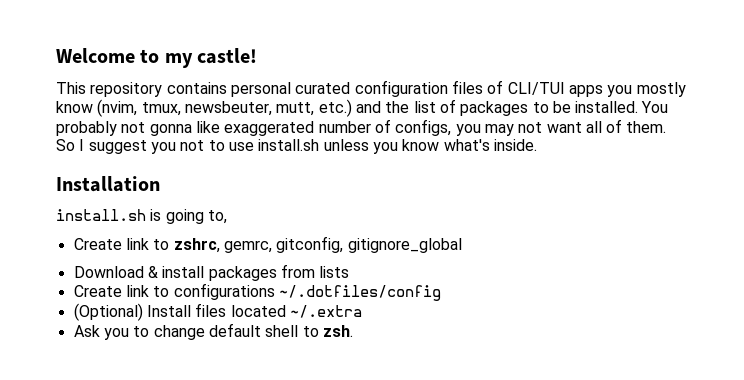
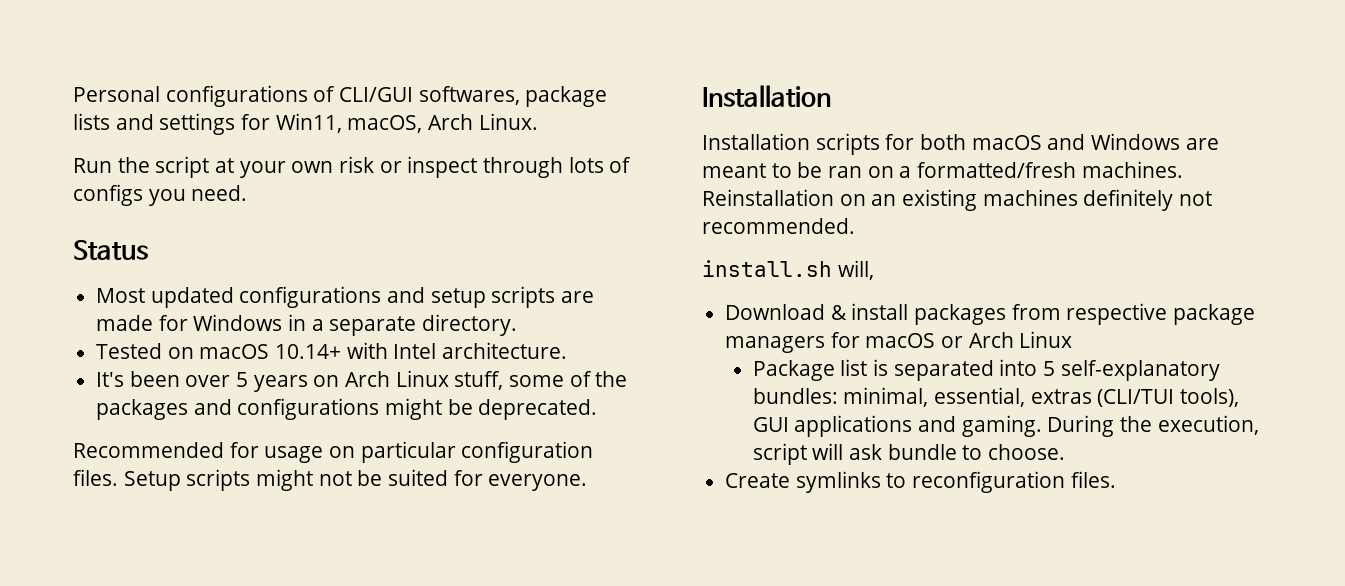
[56,48,258,68] [56,80,686,97] [56,99,669,117] [56,119,667,136] [56,139,537,154] [56,176,160,192] [56,209,227,224] [73,236,462,253] Welcome to my castle! // This repository contains personal curated configuration files of CLI/TUI apps you mostly know (nvim, tmux, newsbeuter, mutt, etc.) and the list of packages to be installed. You probably not gonna like exaggerated number of configs, you may not want all of them. So I suggest you not to use install.sh unless you know what's inside. // Installation // install.sh is going to, // Create link to zshrc, gemrc, gitconfig, gitignore_global -> [73,85,608,107] [73,113,538,135] [73,156,632,178] [73,184,248,206] [73,240,148,260] [96,286,595,308] [96,314,518,336] [96,342,568,359] [96,370,628,392] [96,398,598,420] [73,441,594,463] [73,469,588,491] [702,85,831,107] [702,133,1219,155] [702,161,1183,178] [702,189,1213,211] [702,218,855,234] [702,260,874,280] Personal configurations of CLI/GUI softwares, package lists and settings for Win11, macOS, Arch Linux. // Run the script at your own risk or inspect through lots of configs you need. // Status // Most updated configurations and setup scripts are made for Windows in a separate directory. // Tested on macOS 10.14+ with Intel architecture. // It's been over 5 years on Arch Linux stuff, some of the packages and configurations might be deprecated. // Recommended for usage on particular configuration files. Setup scripts might not be suited for everyone. // Installation // Installation scripts for both macOS and Windows are meant to be ran on a formatted/fresh machines. Reinstallation on an existing machines definitely not recommended. // install.sh will,
[319,266,350,278] [73,283,441,301] [73,303,362,321] [73,323,353,340] lists // Create link to configurations ~/.dotfiles/config // (Optional) Install files located ~/.extra // Ask you to change default shell to zsh. -> [1066,303,1256,325] [725,331,1073,353] [752,359,1220,381] [752,387,1240,407] [752,415,1259,437] [752,443,1066,465] [725,471,1116,493] respective package managers for macOS or Arch Linux // Package list is separated into 5 self-explanatory bundles: minimal, essential, extras (CLI/TUI tools), GUI applications and gaming. During the execution, script will ask bundle to choose. // Create symlinks to reconfiguration files.

